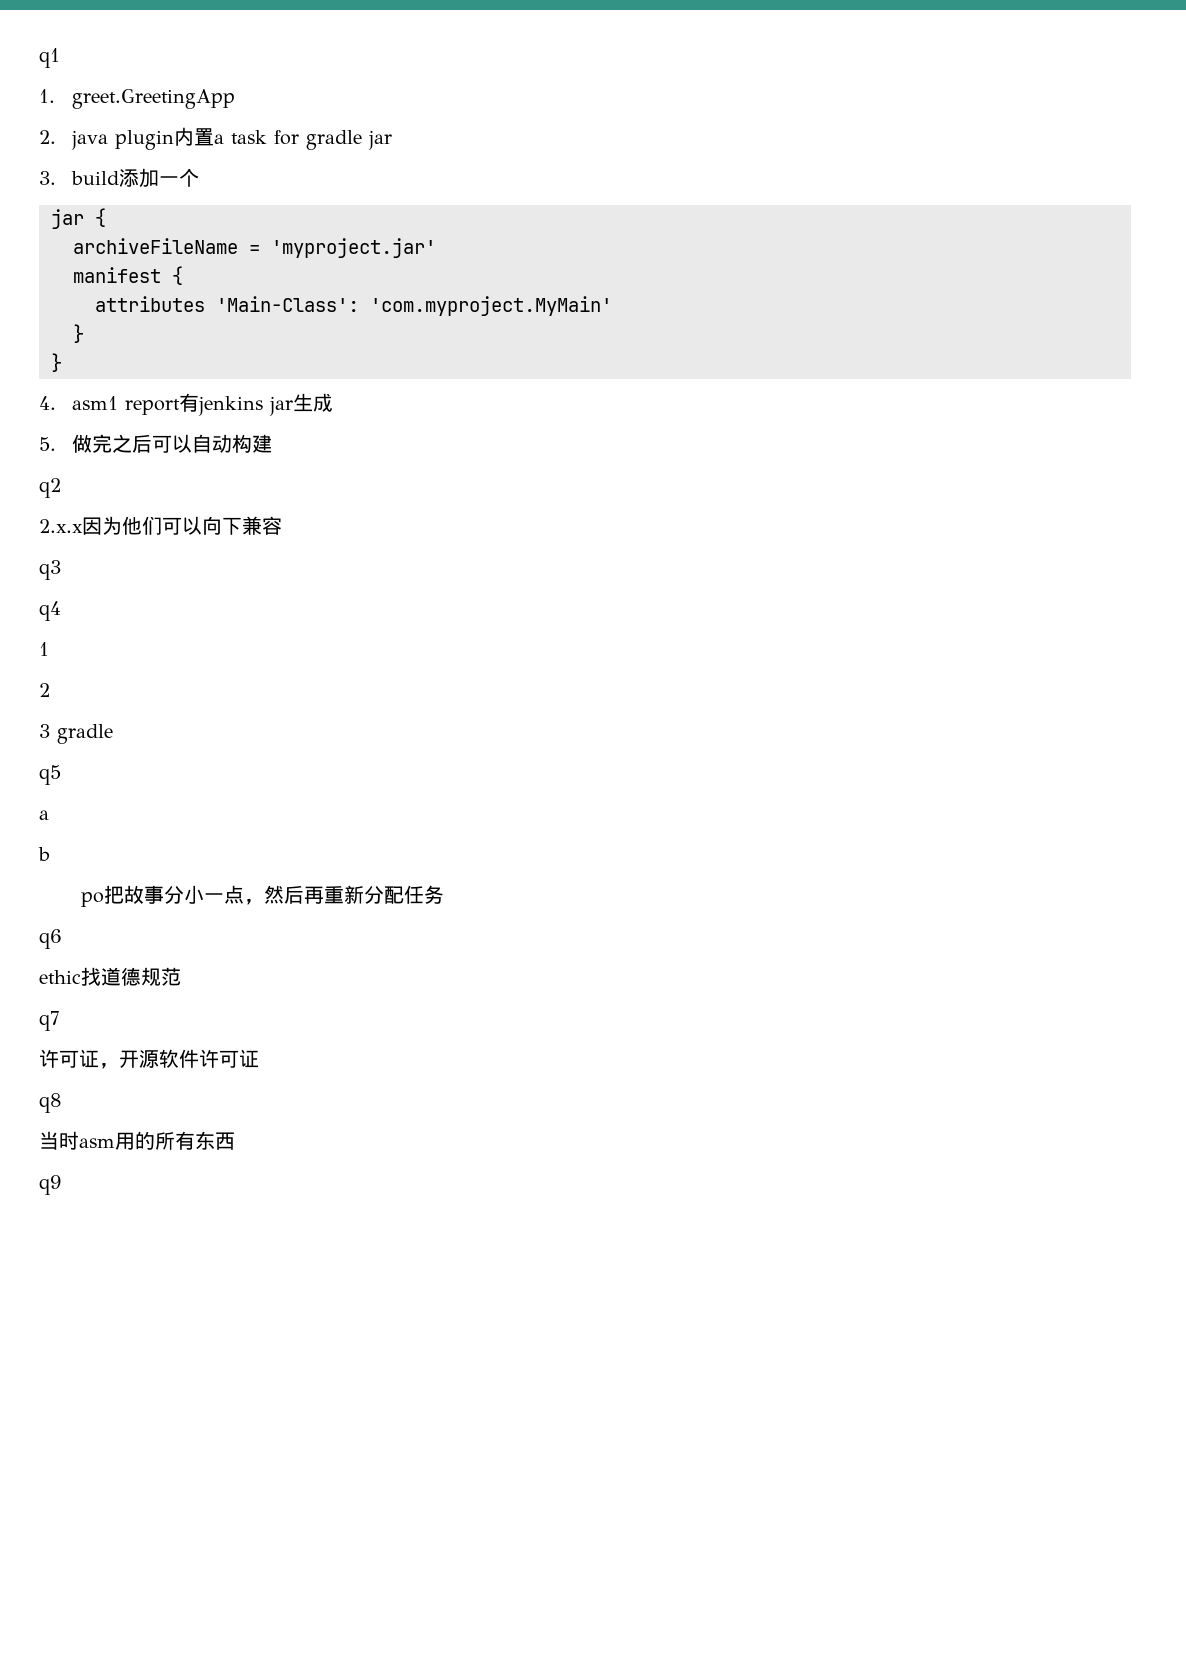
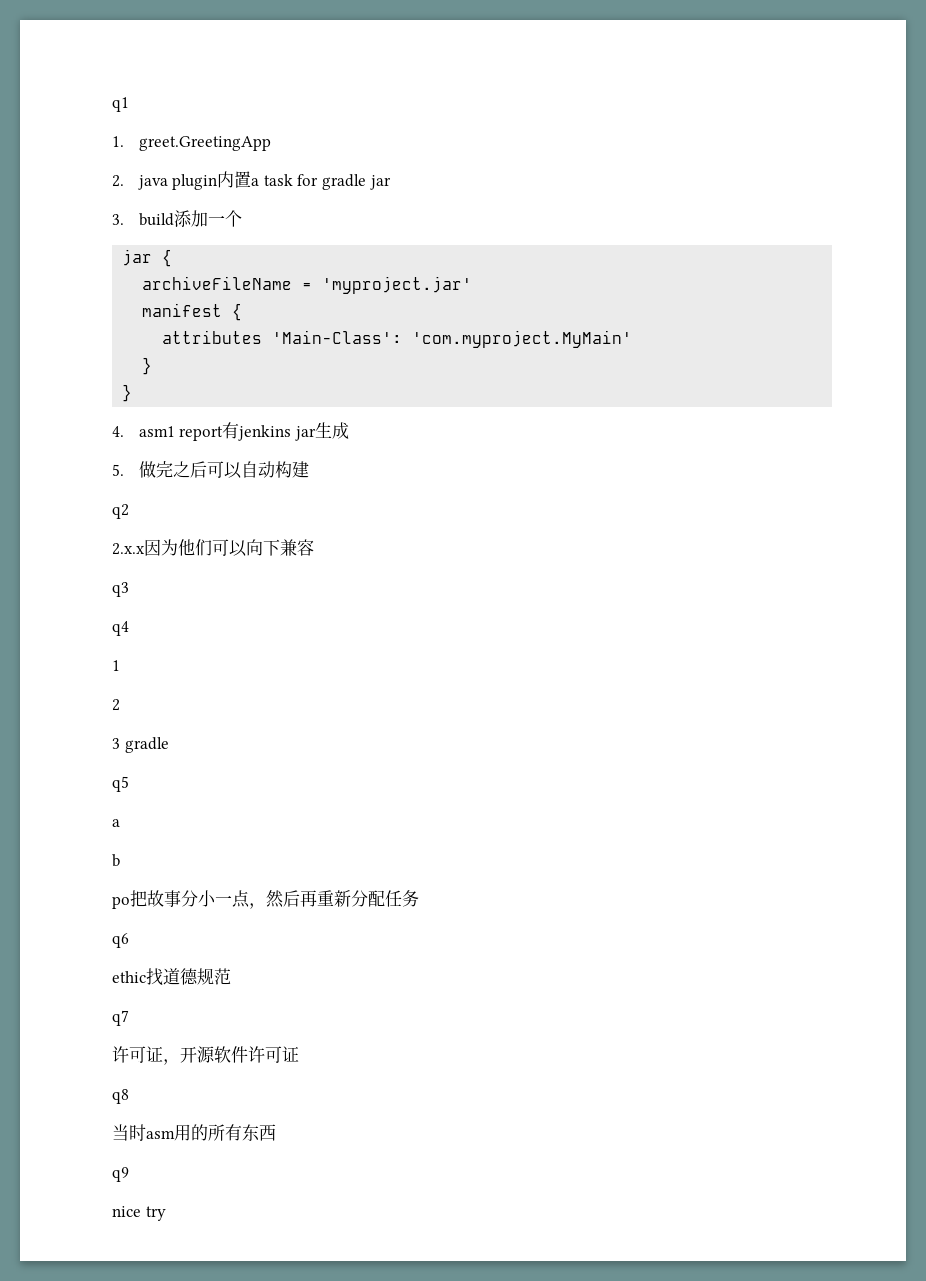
(61, 1185) none -> [112,1206,166,1221] // nice try

